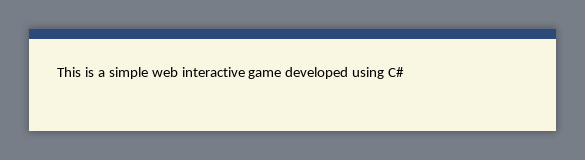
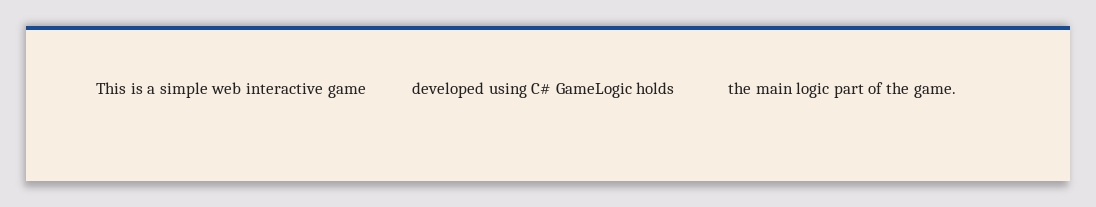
(405, 72) none -> [555,82,956,98] GameLogic holds the main logic part of the game.

